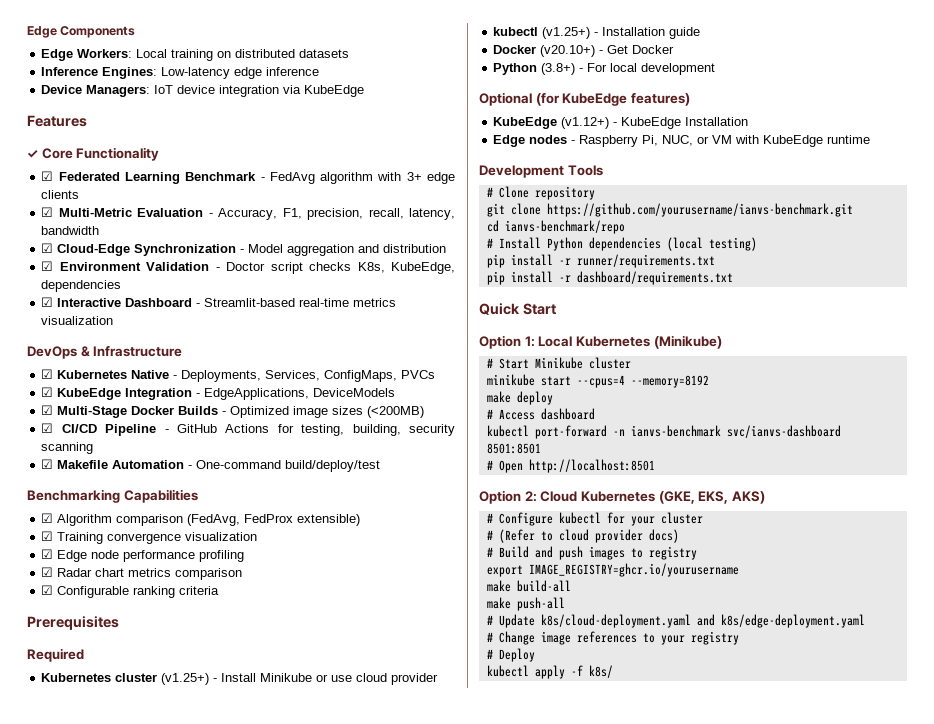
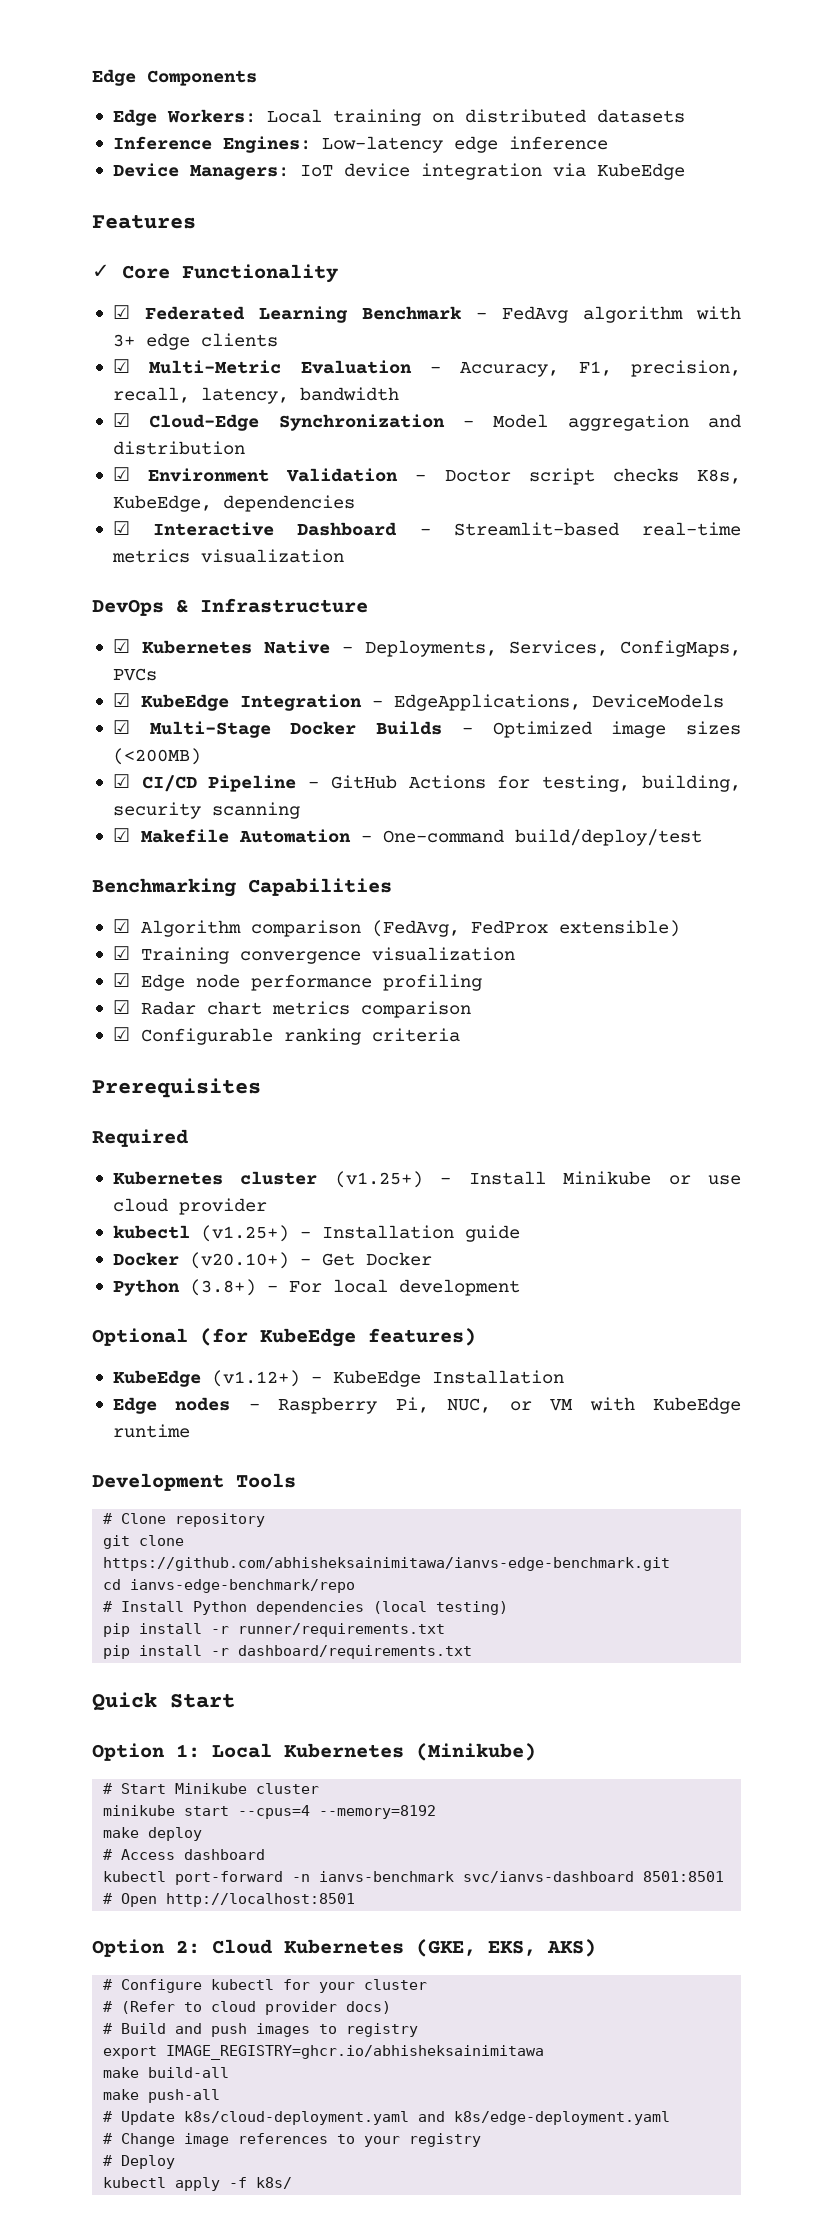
[546,203,853,217] https://github.com/yourusername/ianvs-benchmark.git -> [103,1557,671,1571] https://github.com/abhisheksainimitawa/ianvs-edge-benchmark.git
[504,220,625,234] ianvs-benchmark/repo -> [130,1579,356,1593] ianvs-edge-benchmark/repo
[528,563,739,577] IMAGE_REGISTRY=ghcr.io/yourusername -> [166,2045,545,2060] IMAGE_REGISTRY=ghcr.io/abhisheksainimitawa

